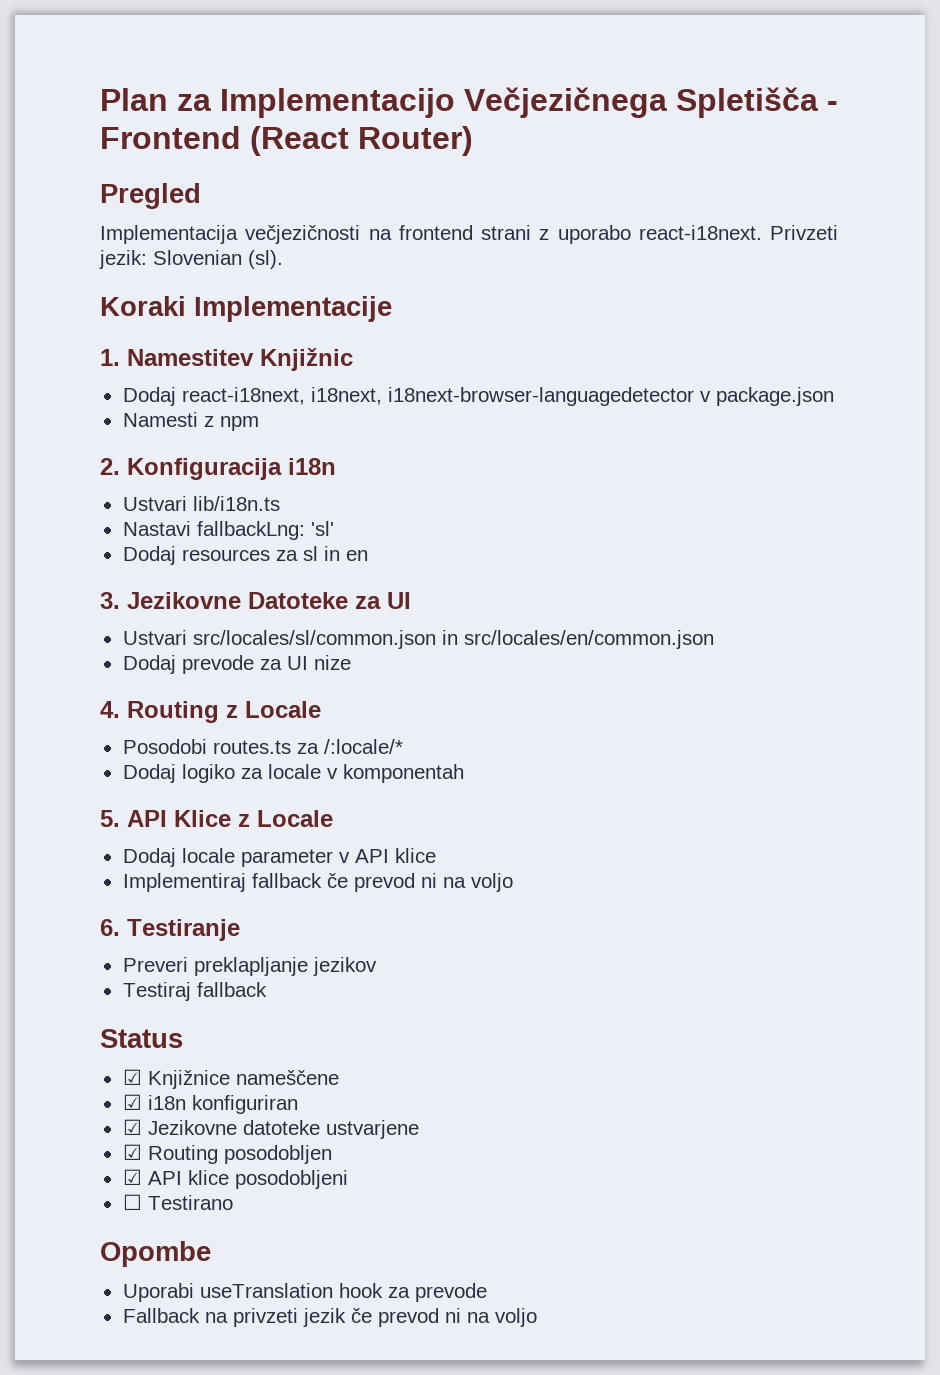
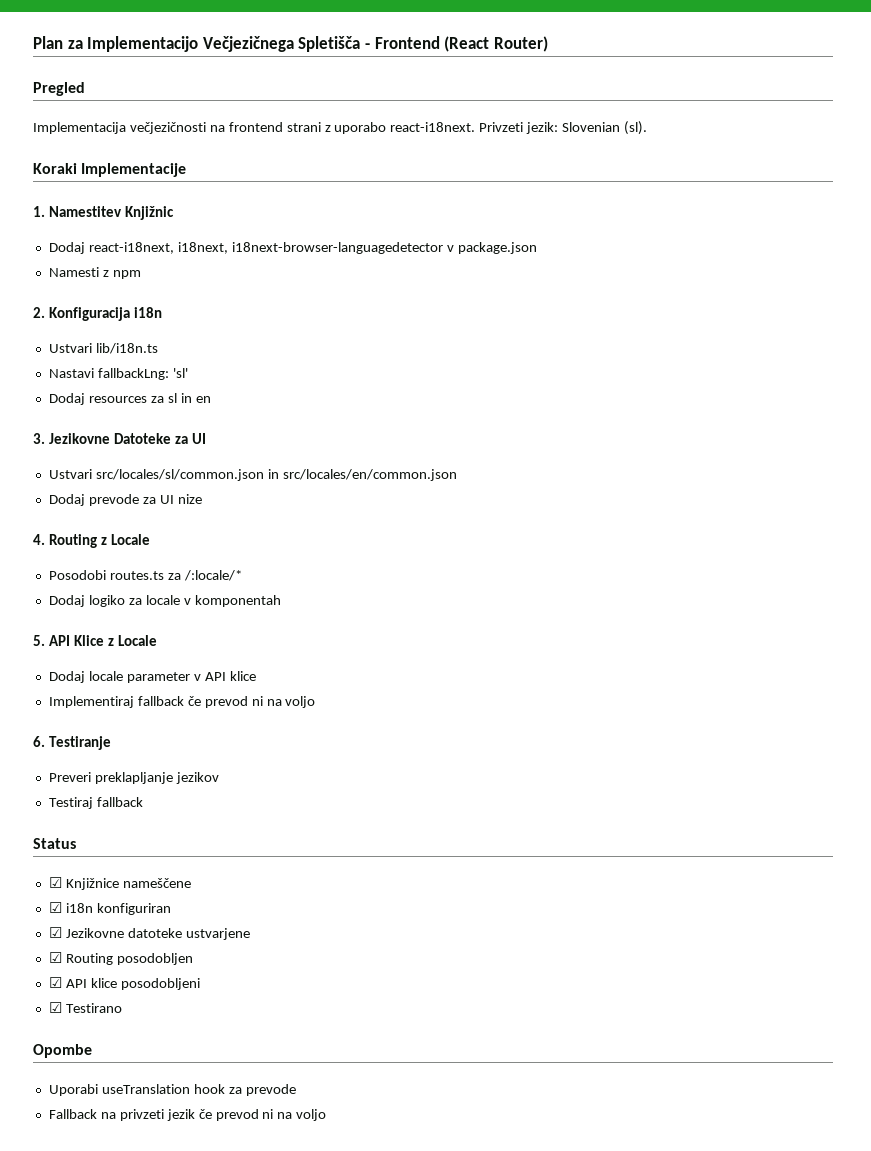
[122,1194,142,1210] ☐ -> [48,1002,62,1013] ☑

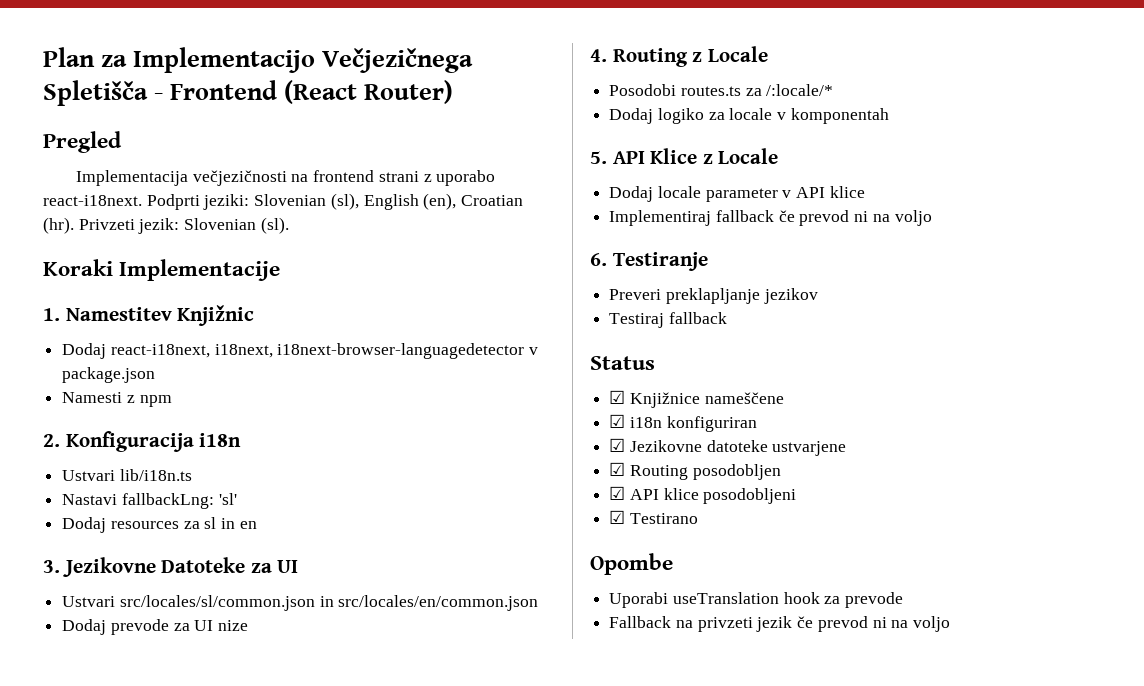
(476, 127) none -> [146,193,524,210] [43,217,74,234] Podprti jeziki: Slovenian (sl), English (en), Croatian (hr).

